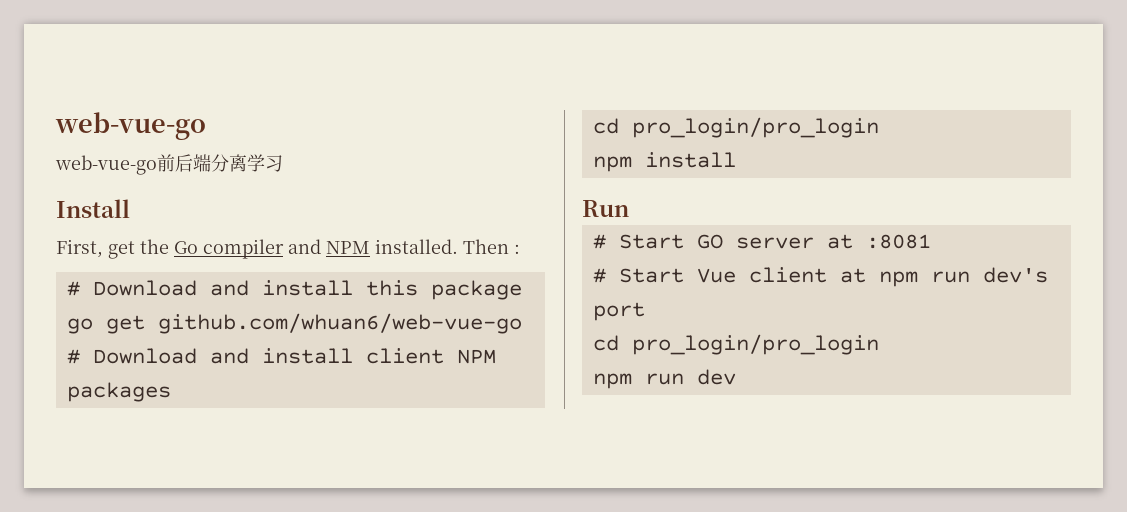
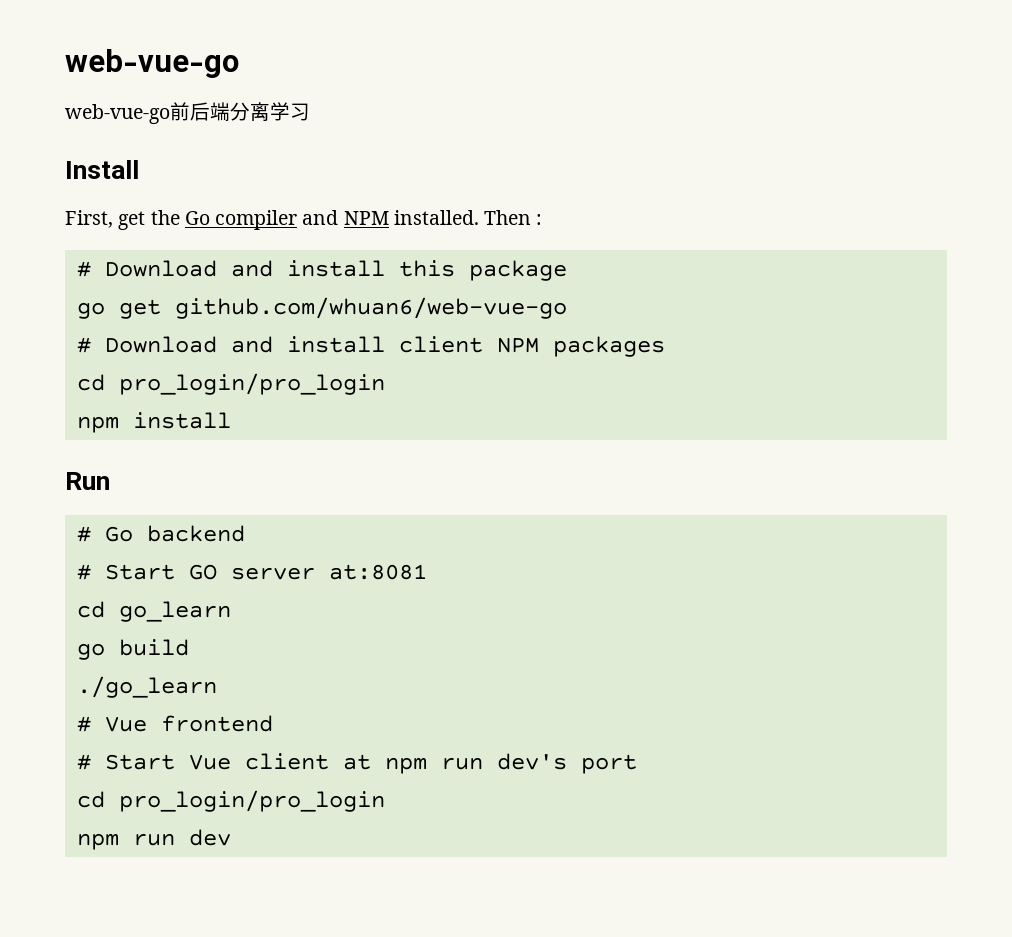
(629, 208) none -> [76,525,245,542] // # Go backend
[826,234,931,249] at :8081 -> [328,564,427,580] [76,601,231,622] [76,639,189,660] [76,676,217,698] [76,715,273,732] at:8081 // cd go_learn // go build // ./go_learn // # Vue frontend

